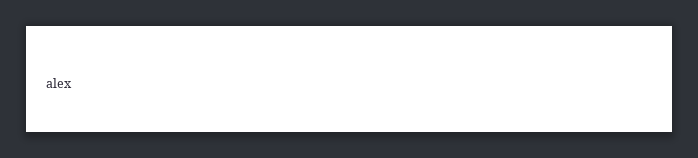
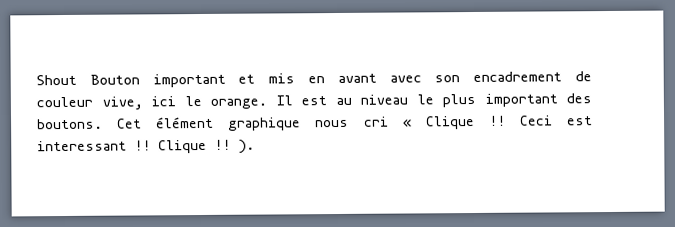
[46,78,72,88] alex -> [36,71,592,88] [36,93,592,110] [37,115,594,131] [37,139,255,154] Shout Bouton important et mis en avant avec son encadrement de couleur vive, ici le orange. Il est au niveau le plus important des boutons. Cet élément graphique nous cri « Clique !! Ceci est interessant !! Clique !! ).

